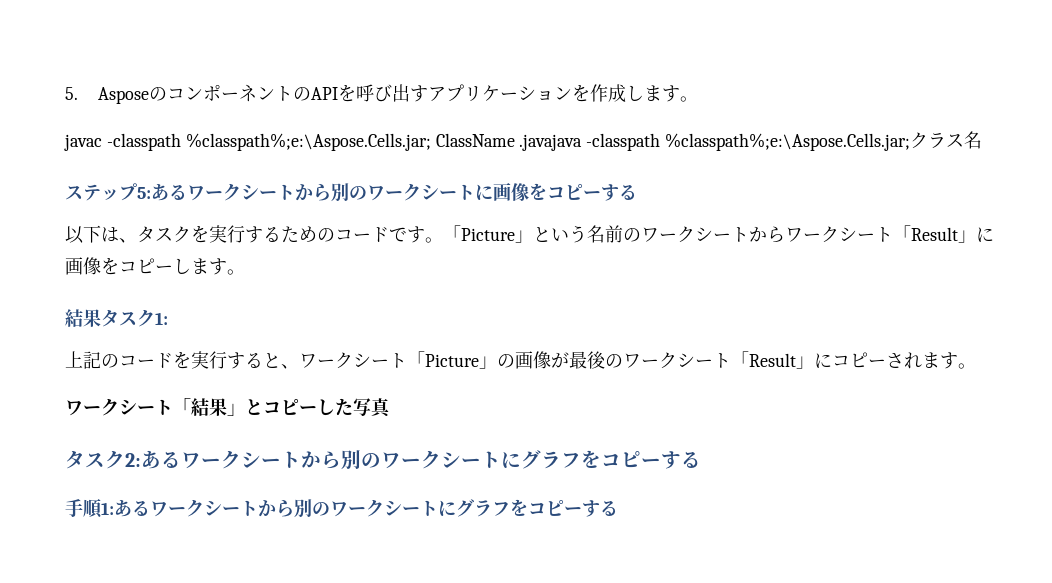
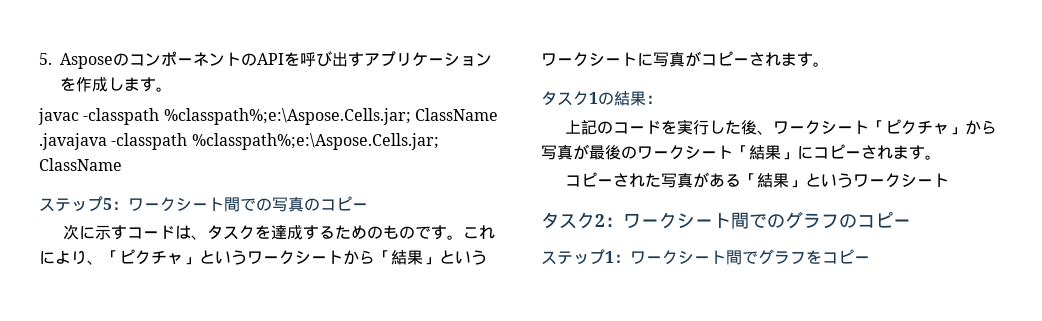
[910,131,983,149] [65,183,637,202] [65,225,994,244] [65,257,245,275] [65,309,168,327] クラス名 // ステップ5:あるワークシートから別のワークシートに画像をコピーする // 以下は、タスクを実行するためのコードです。「Picture」という名前のワークシートからワークシート「Result」に画像をコピーします。 // 結果タスク1: -> [39,158,122,171] [39,196,368,212] [62,224,495,240] [39,249,487,265] [541,51,829,67] [541,91,662,106] ClassName // ステップ5：ワークシート間での写真のコピー // 次に示すコードは、タスクを達成するためのものです。これにより、「ピクチャ」というワークシートから「結果」というワークシートに写真がコピーされます。 // タスク1の結果：
[227,352,281,369] すると -> [708,120,757,135] した後
[425,351,551,369] Picture」の画像 -> [884,119,997,135] [541,145,573,160] ピクチャ」から写真
[749,353,796,367] Result -> [749,145,781,160] 結果
[65,398,391,418] [65,450,701,470] [65,499,618,518] ワークシート「結果」とコピーした写真 // タスク2:あるワークシートから別のワークシートにグラフをコピーする // 手順1:あるワークシートから別のワークシートにグラフをコピーする -> [564,172,949,188] [541,211,911,229] [541,249,870,265] コピーされた写真がある「結果」というワークシート // タスク2：ワークシート間でのグラフのコピー // ステップ1：ワークシート間でグラフをコピー

